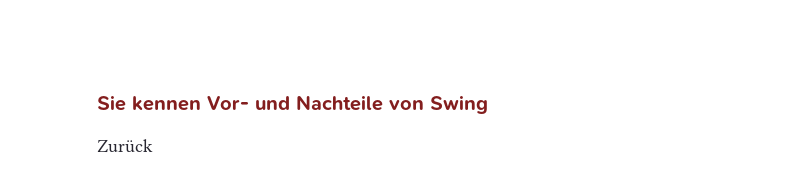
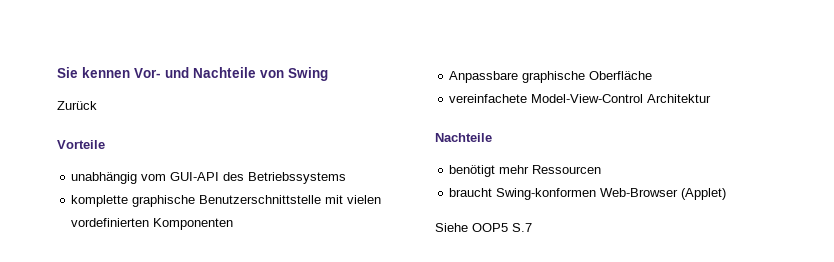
(153, 146) none -> [57,140,105,149] [71,172,347,184] [71,195,382,207] [71,218,234,230] [449,71,653,83] [449,94,712,103] [435,133,492,142] [449,165,602,177] [449,188,727,200] [435,223,532,232] // Vorteile // unabhängig vom GUI-API des Betriebssystems // komplette graphische Benutzerschnittstelle mit vielen vordefinierten Komponenten // Anpassbare graphische Oberfläche // vereinfachete Model-View-Control Architektur // Nachteile // benötigt mehr Ressourcen // braucht Swing-konformen Web-Browser (Applet) // Siehe OOP5 S.7

